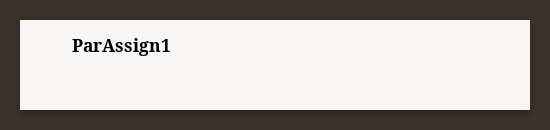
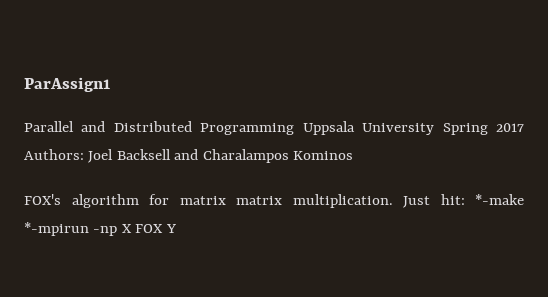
(171, 47) none -> [24,121,524,135] [24,149,354,163] [24,194,524,208] [24,222,176,236] // Parallel and Distributed Programming Uppsala University Spring 2017 Authors: Joel Backsell and Charalampos Kominos // FOX's algorithm for matrix matrix multiplication. Just hit: *-make *-mpirun -np X FOX Y

